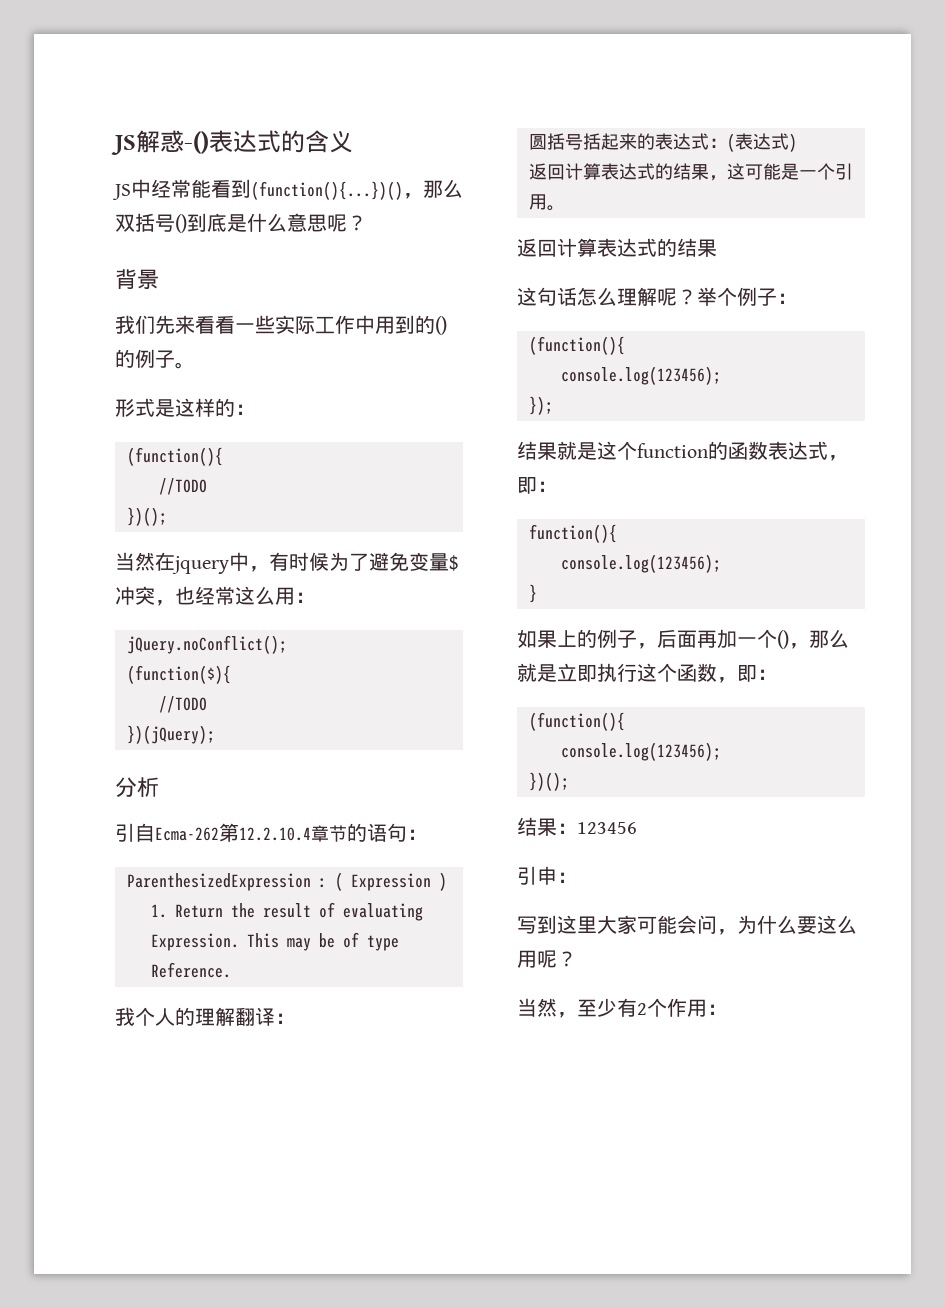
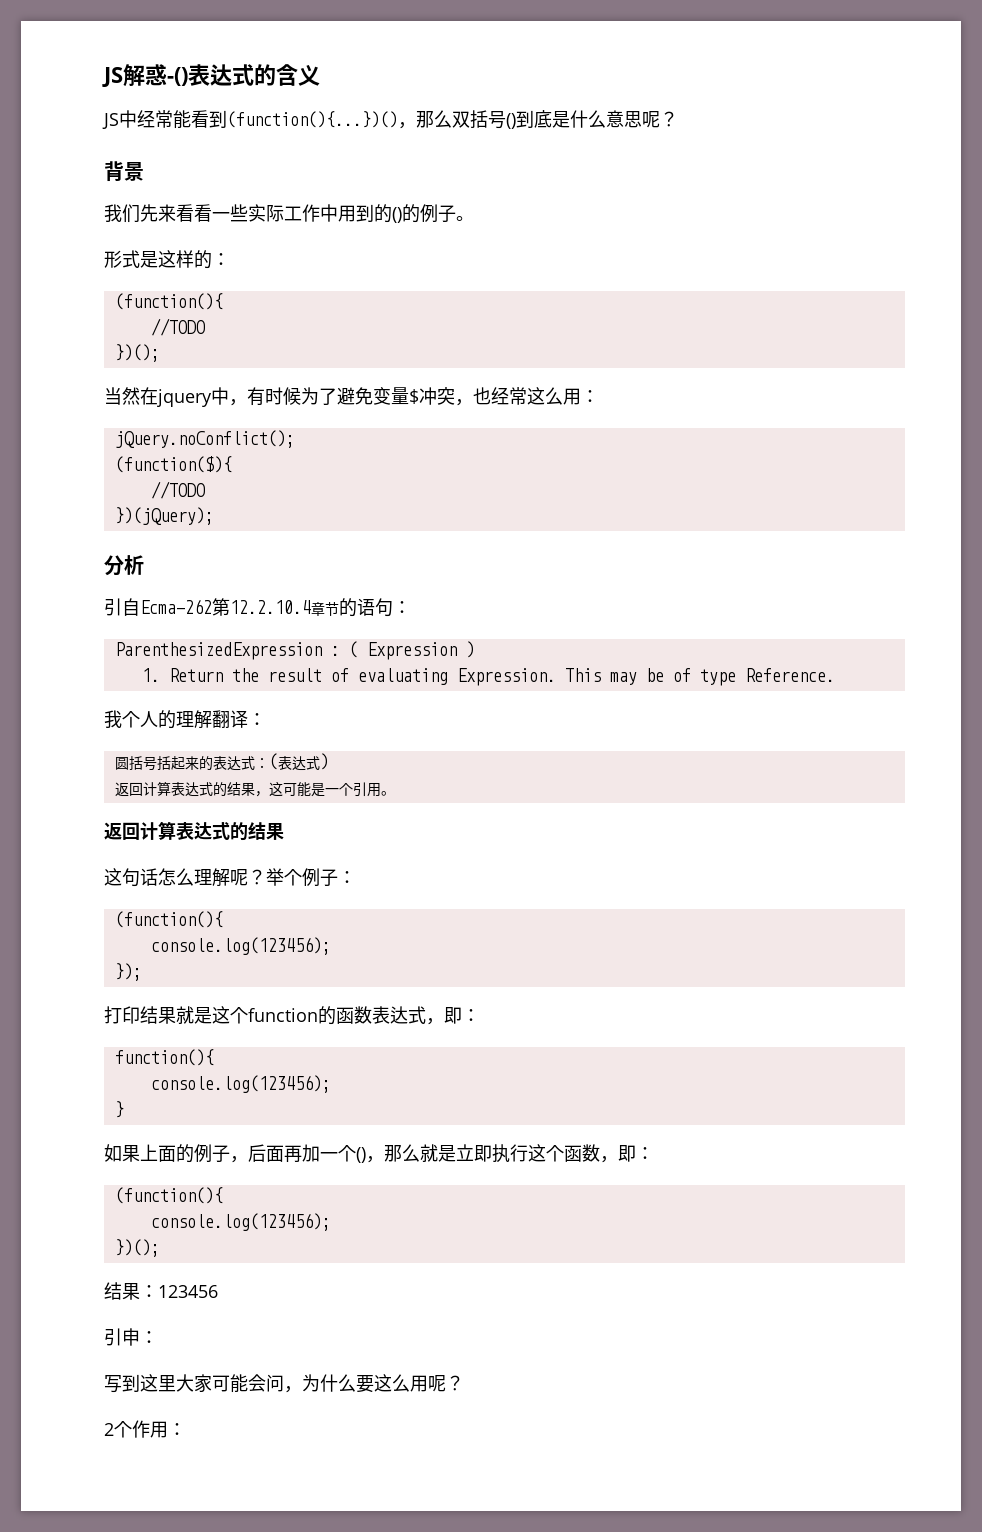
(553, 405) none -> [104,1006,140,1024] 打印
(577, 638) none -> [158,1145,176,1162] 面
[517,998,637,1018] 当然，至少有 -> (464, 1383) none

